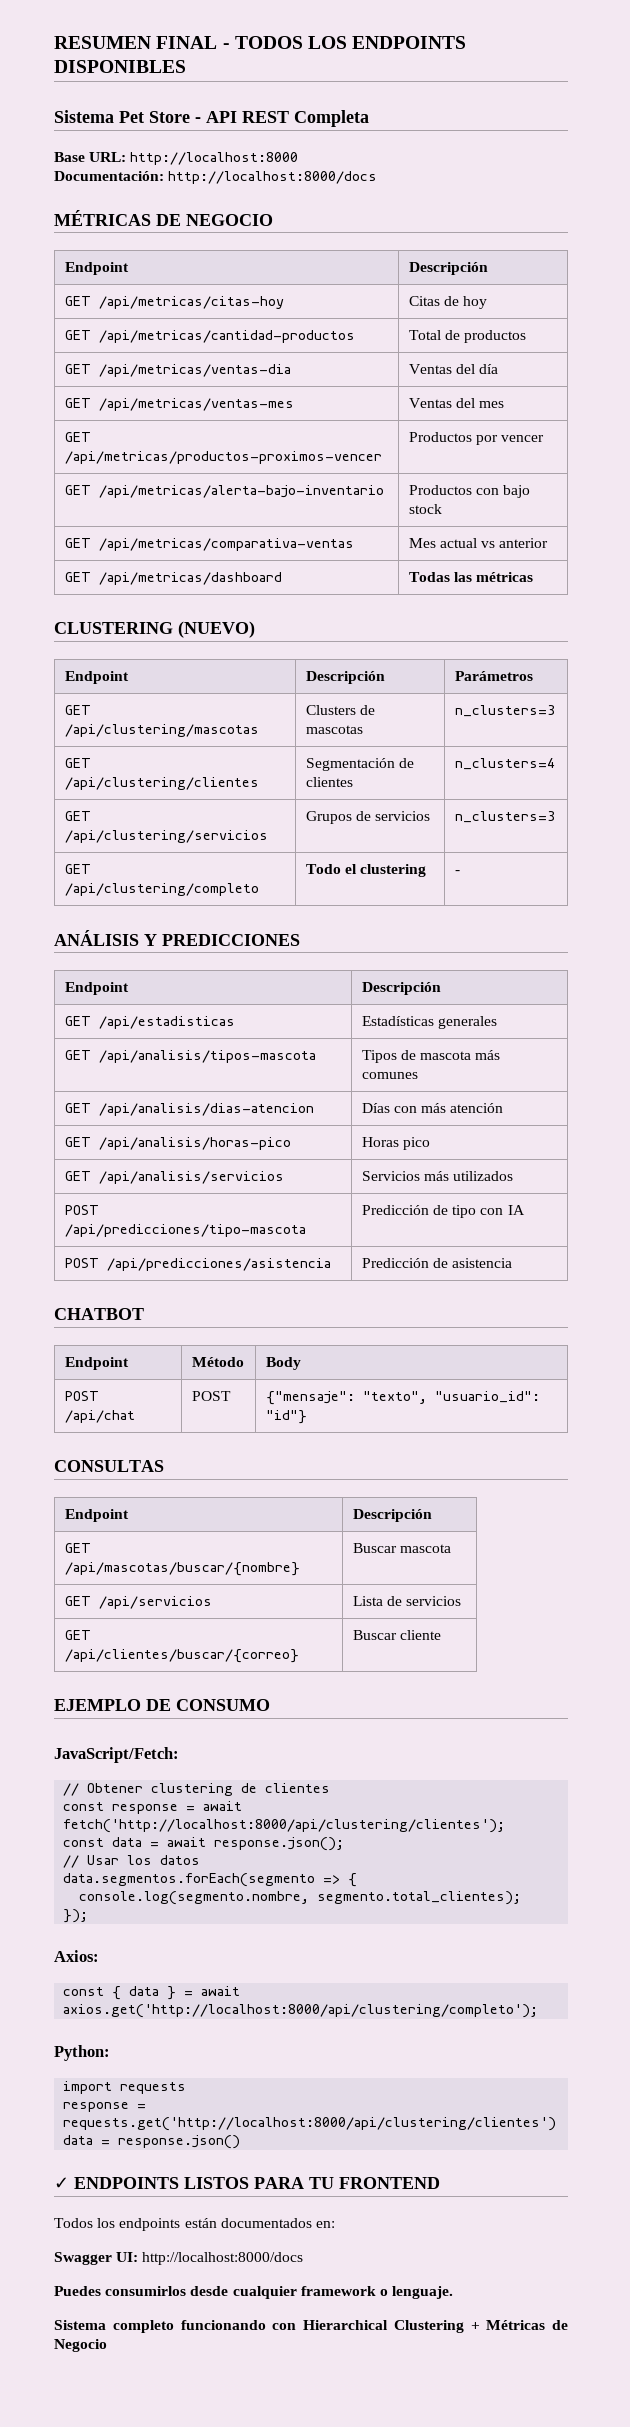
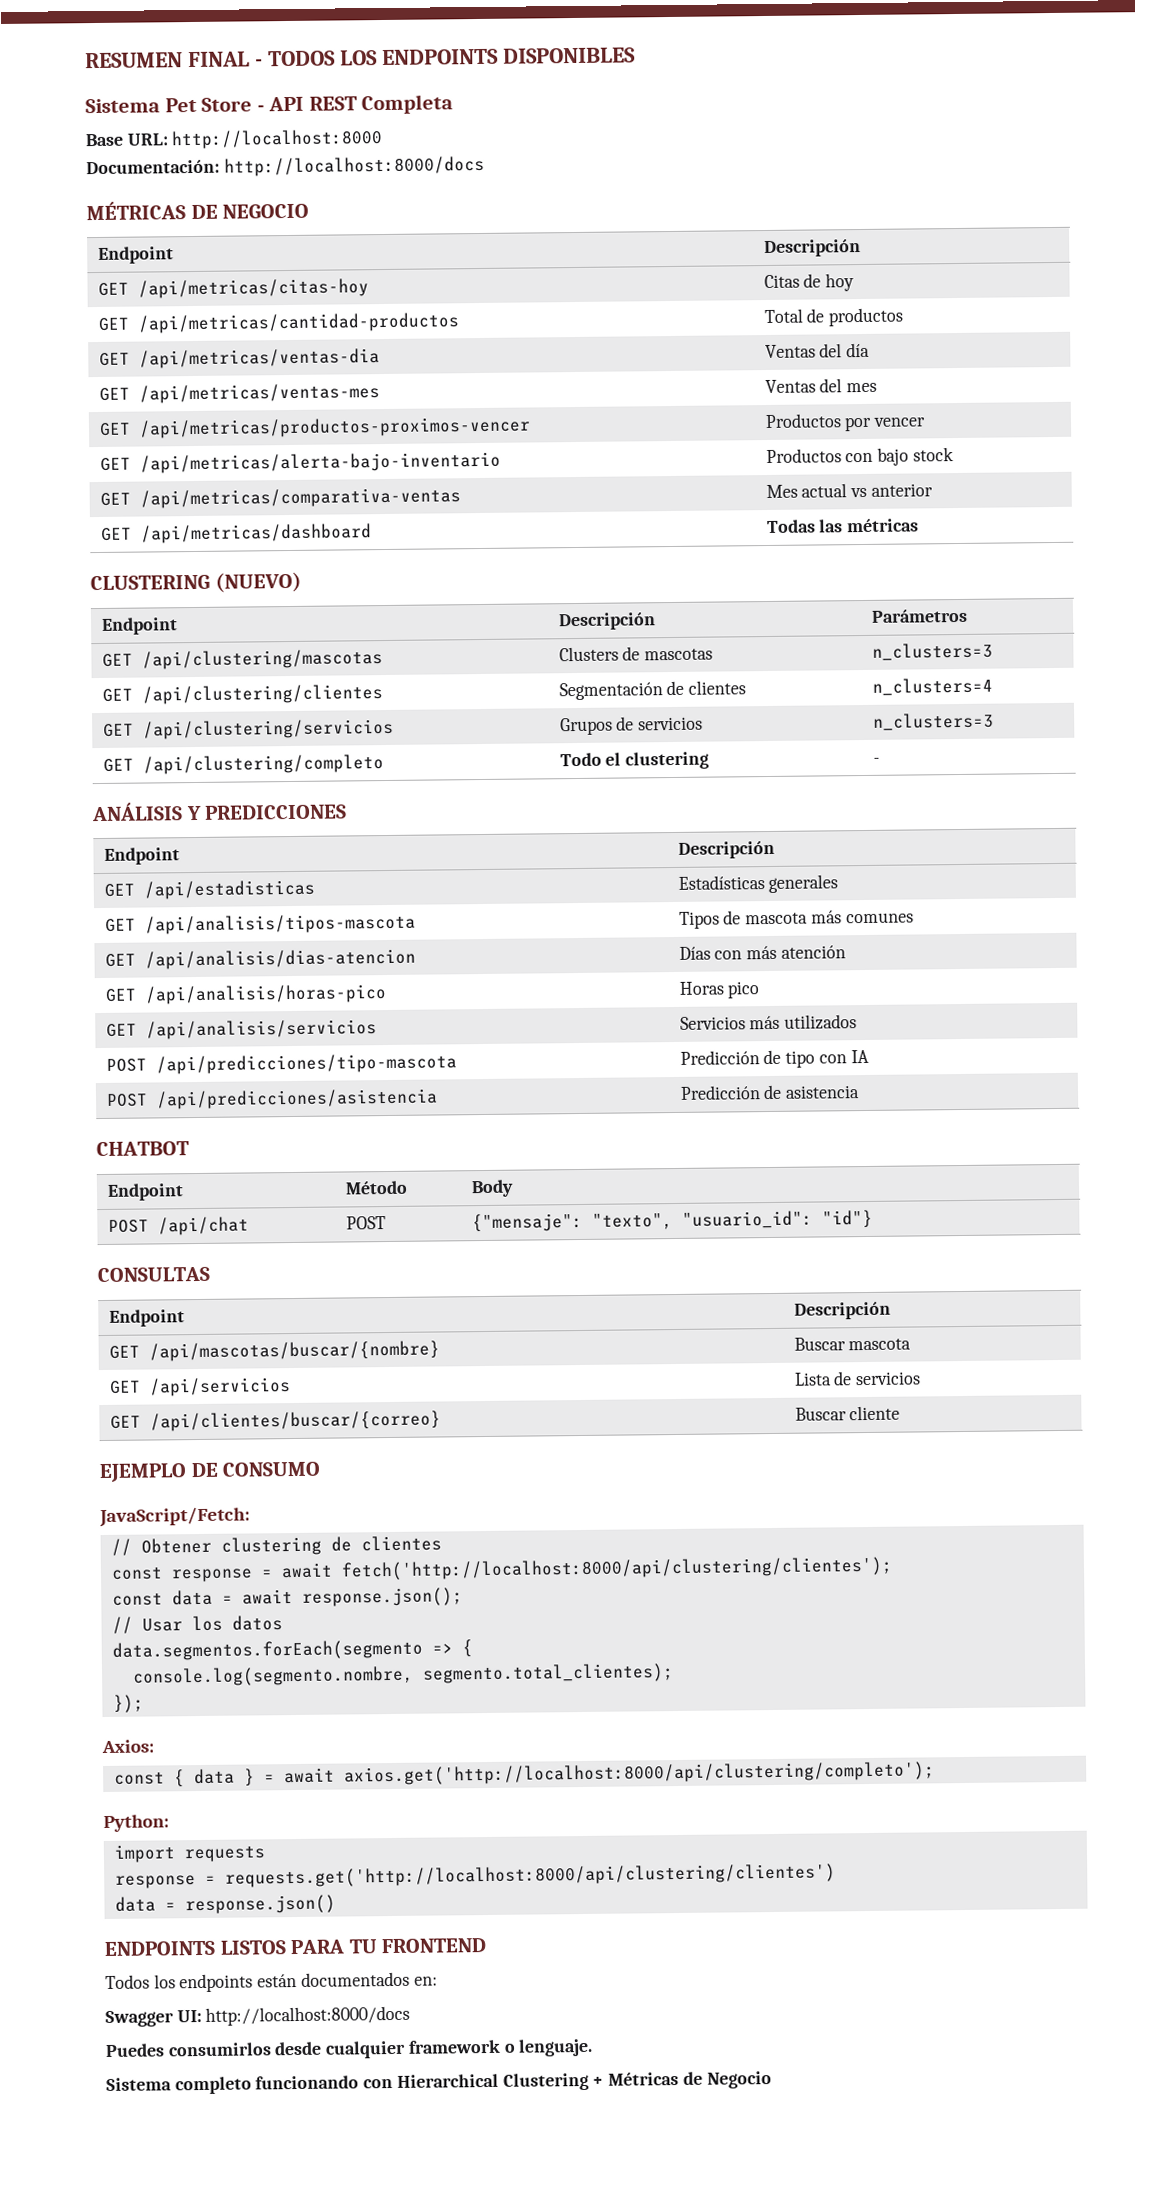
[54,2177,69,2189] ✓ -> (336, 1904) none

